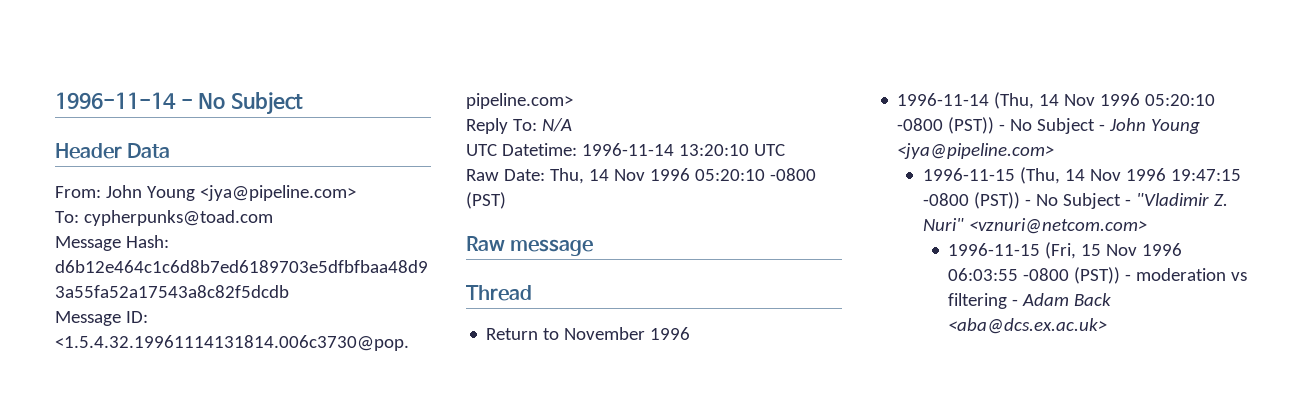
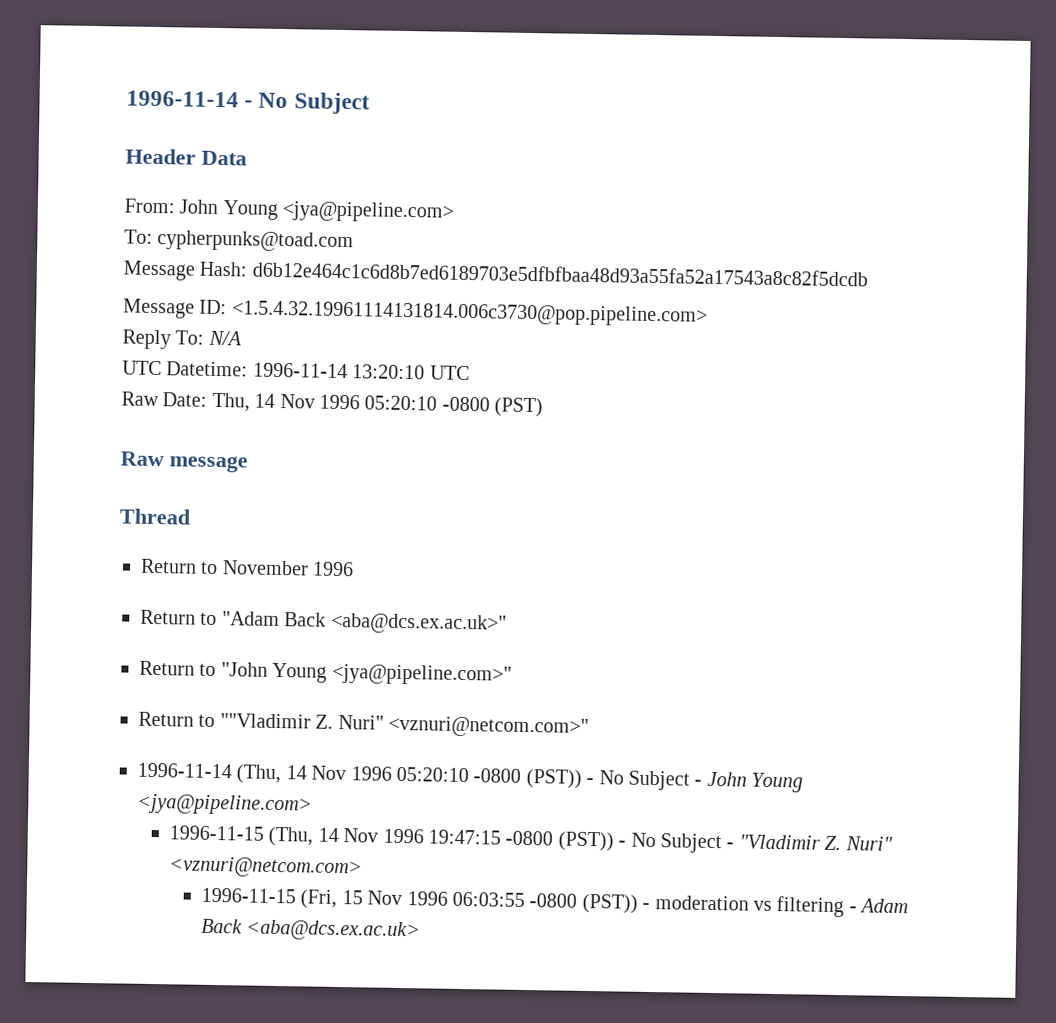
(691, 333) none -> [140,609,507,635] [139,660,512,686] [138,711,589,738] // Return to "Adam Back <aba@dcs.ex.ac.uk>" // Return to "John Young <jya@pipeline.com>" // Return to ""Vladimir Z. Nuri" <vznuri@netcom.com>"

